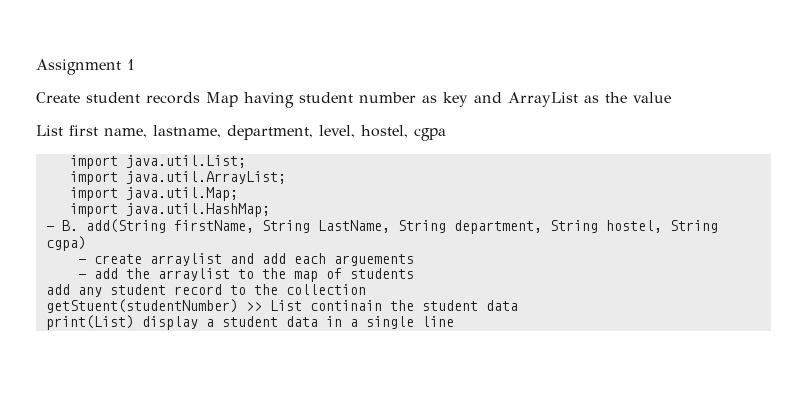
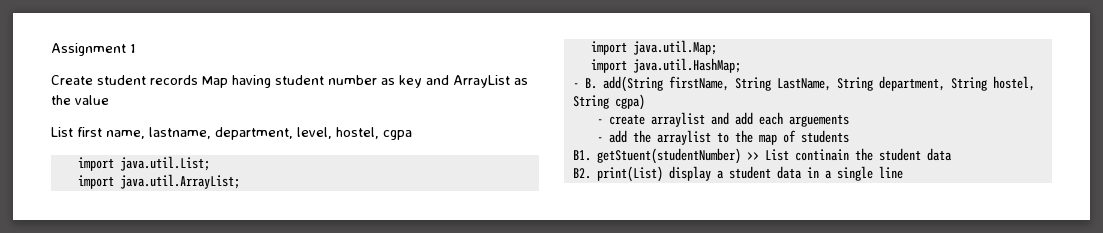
[45,284,366,297] add any student record to the collection // -> [572,150,591,161] B1.
(518, 305) none -> [572,168,591,179] B2.

